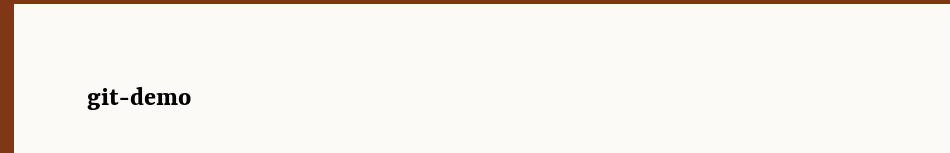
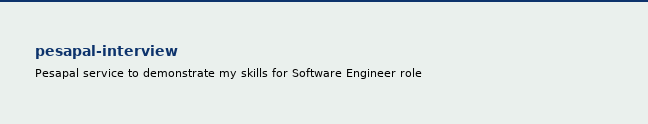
[87,87,191,110] git-demo -> [35,45,178,59] [35,68,422,79] pesapal-interview // Pesapal service to demonstrate my skills for Software Engineer role

